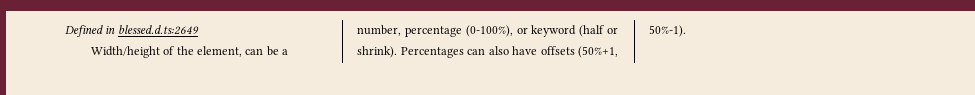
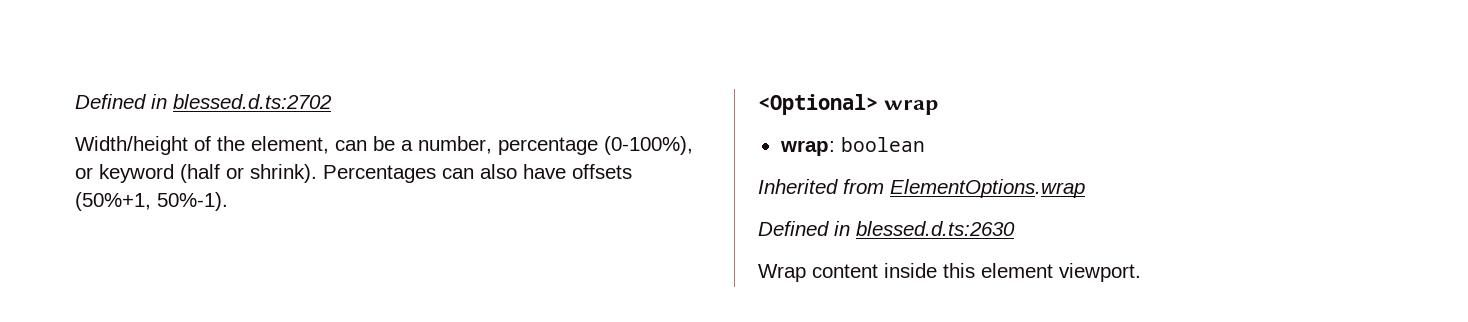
[65,25,199,37] Defined in blessed.d.ts:2649 -> [75,94,332,109] Defined in blessed.d.ts:2702
(686, 31) none -> [758,94,939,115] [779,137,925,156] [758,179,1085,198] [758,221,1015,236] [758,263,1141,282] // <Optional> wrap // wrap: boolean // Inherited from ElementOptions.wrap // Defined in blessed.d.ts:2630 // Wrap content inside this element viewport.

